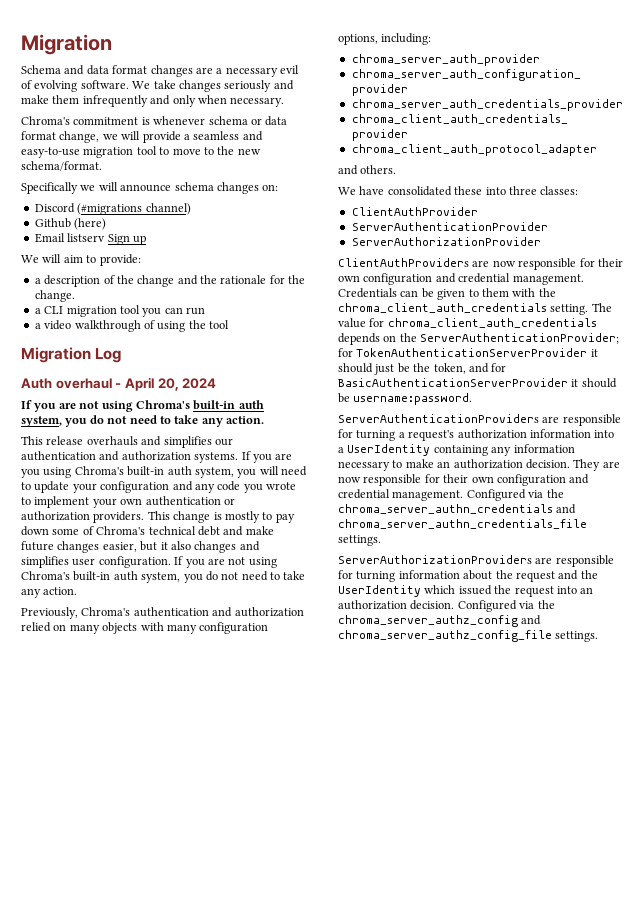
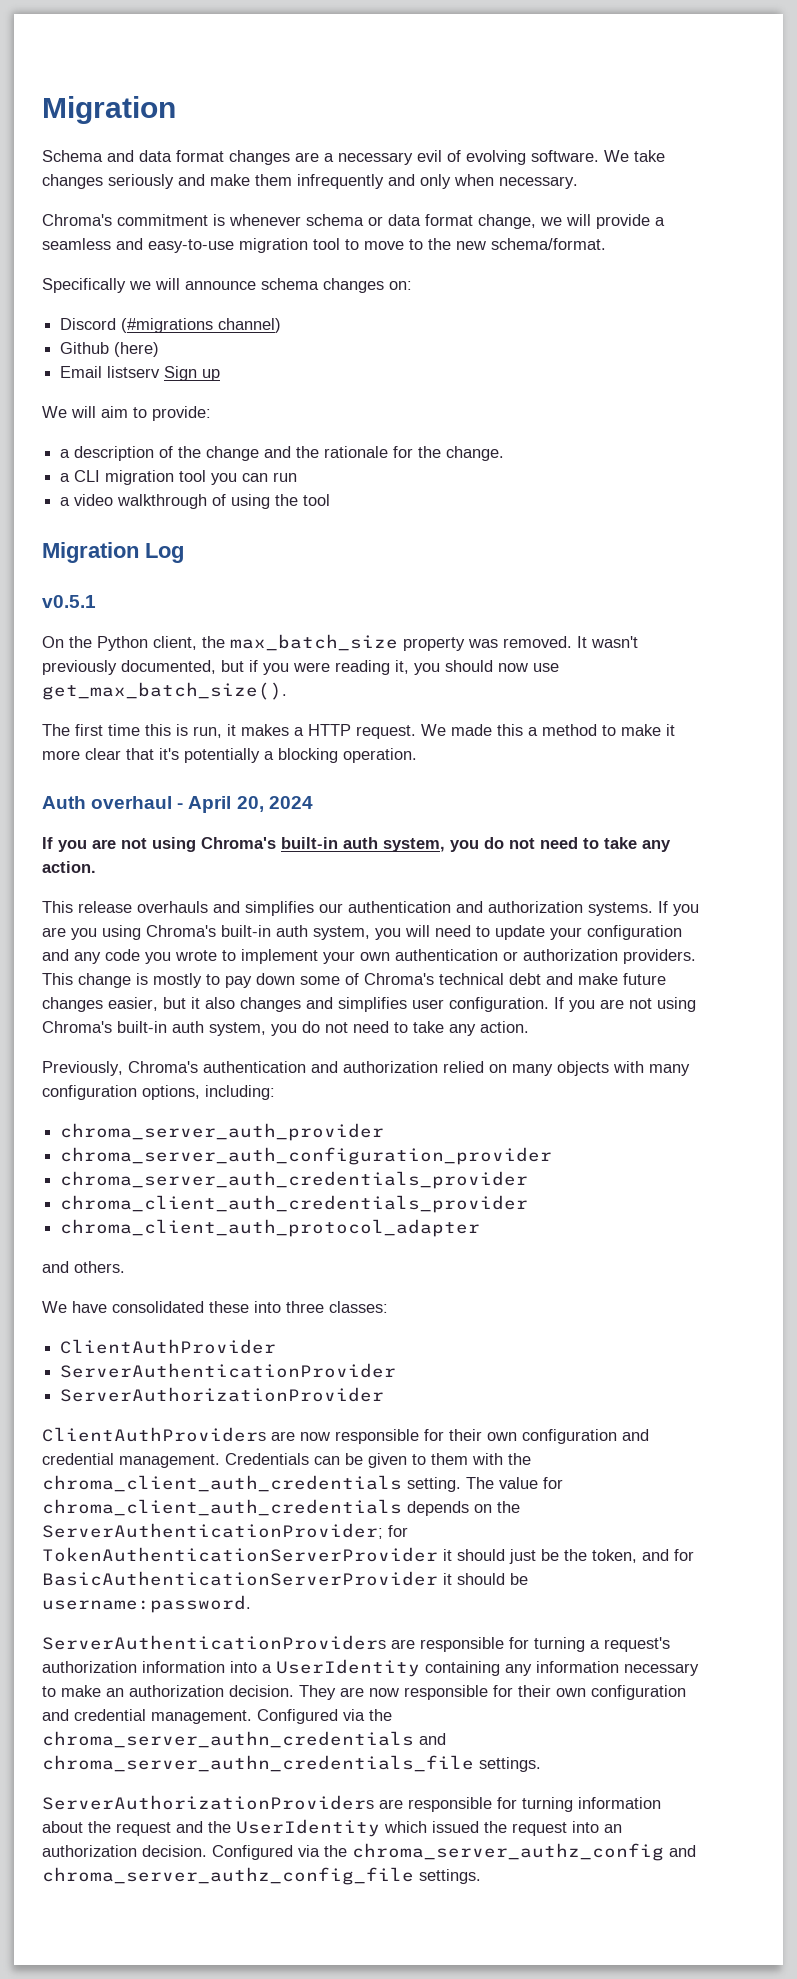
(122, 355) none -> [42,595,96,608] [42,634,638,651] [42,660,559,675] [42,682,287,700] [42,724,675,739] [42,748,417,763] // v0.5.1 // On the Python client, the max_batch_size property was removed. It wasn't previously documented, but if you were reading it, you should now use get_max_batch_size(). // The first time this is run, it makes a HTTP request. We made this a method to make it more clear that it's potentially a blocking operation.

